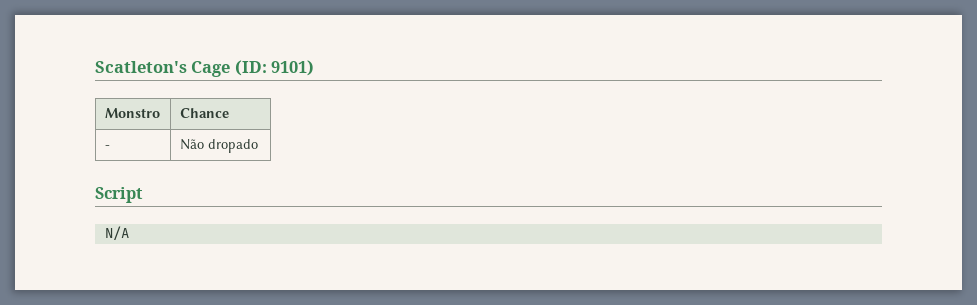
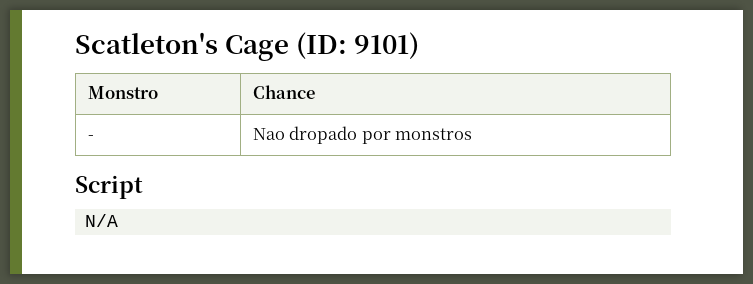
[179,139,204,150] Não -> [252,128,285,140] Nao
(258, 146) none -> [361,128,473,144] por monstros

